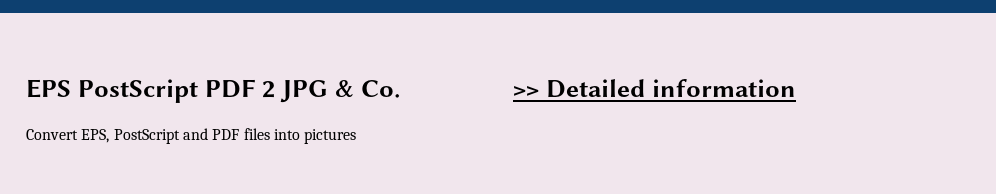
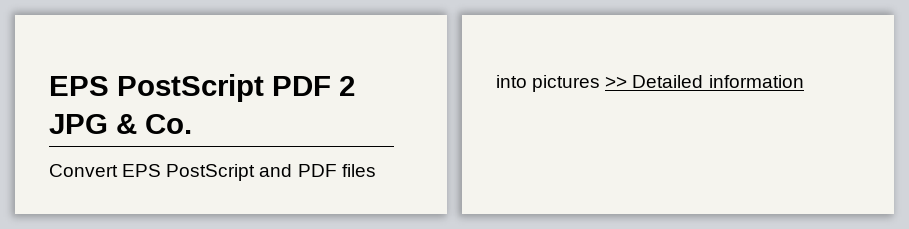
[81,129,110,143] EPS, -> [122,164,162,177] EPS
(357, 136) // -> (601, 83) none

